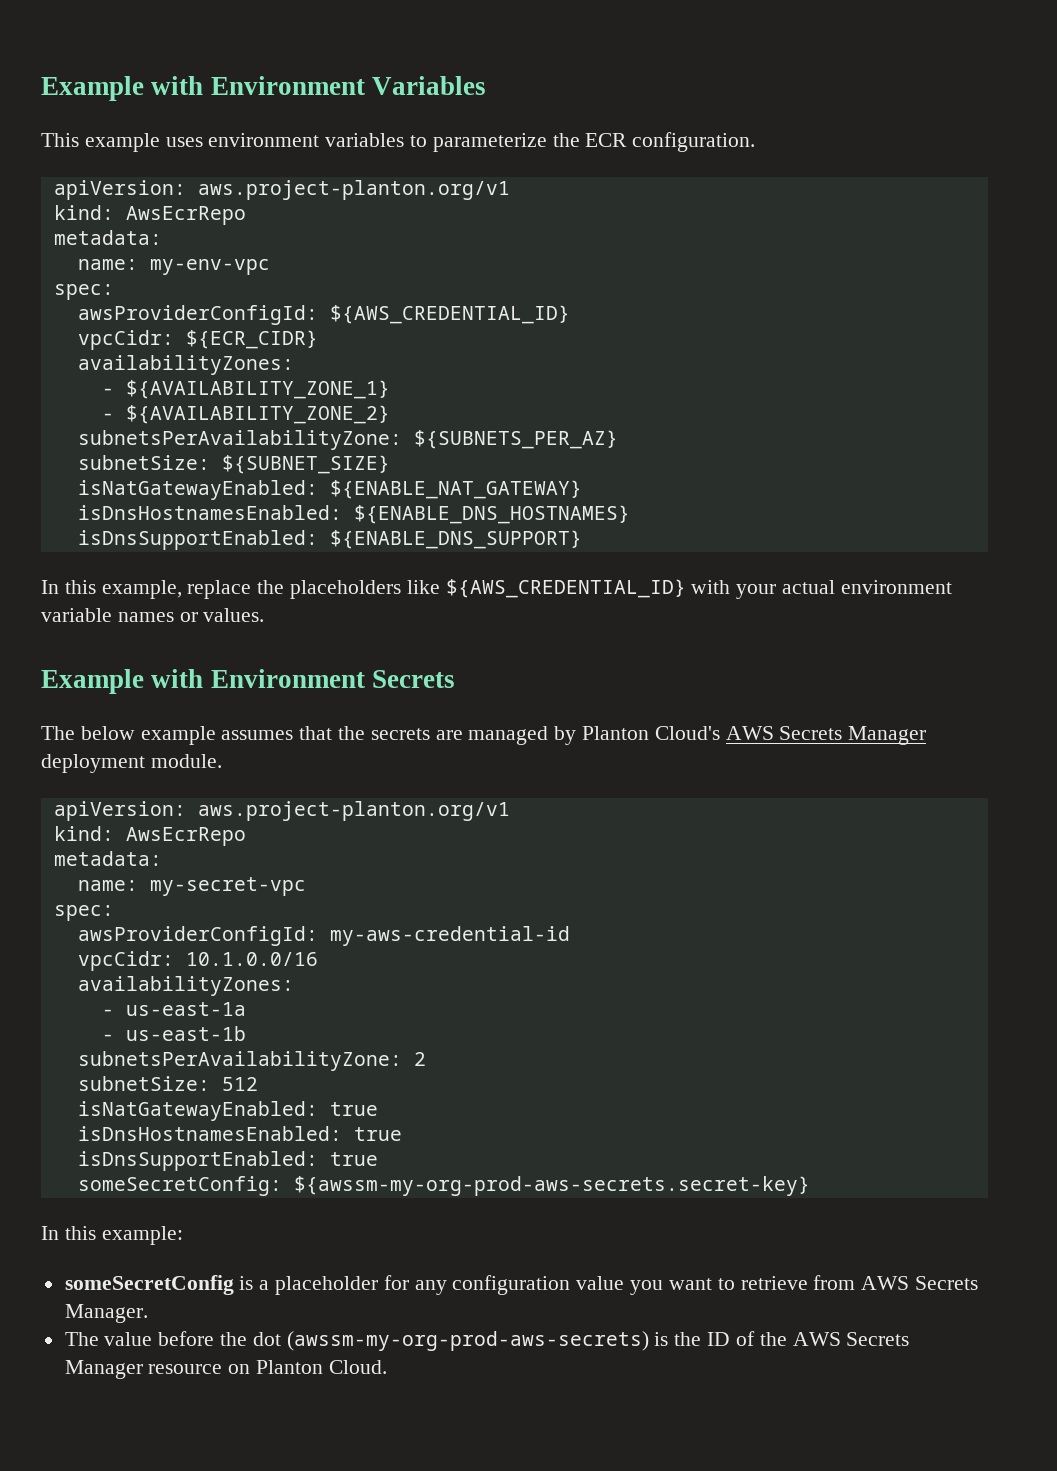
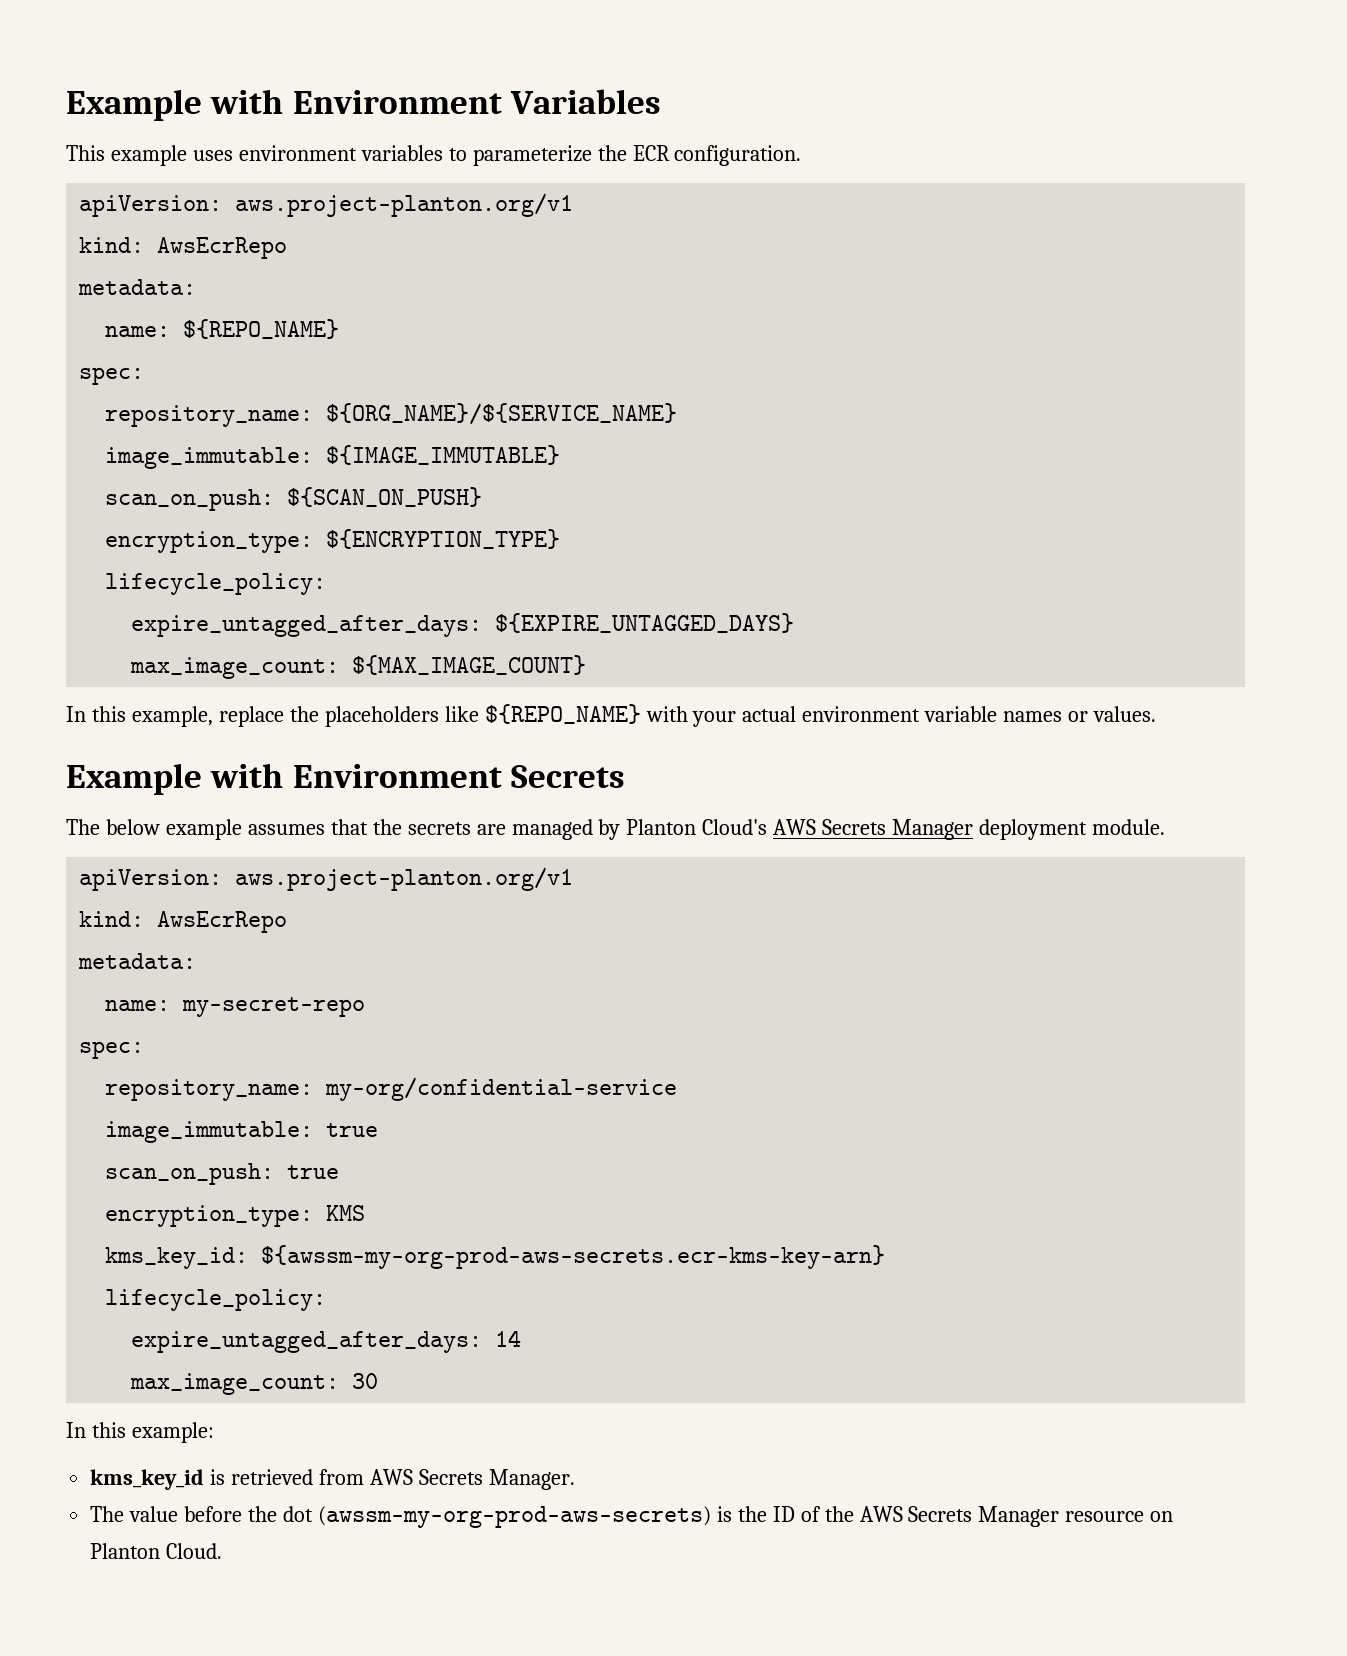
[149,259,270,275] [53,284,114,300] [77,305,570,325] [77,330,318,350] [77,355,294,375] [101,380,390,399] [101,405,390,424] [77,430,618,450] [77,455,390,474] [77,480,582,500] [77,505,630,524] [77,530,582,550] my-env-vpc // spec: // awsProviderConfigId: ${AWS_CREDENTIAL_ID} // vpcCidr: ${ECR_CIDR} // availabilityZones: // - ${AVAILABILITY_ZONE_1} // - ${AVAILABILITY_ZONE_2} // subnetsPerAvailabilityZone: ${SUBNETS_PER_AZ} // subnetSize: ${SUBNET_SIZE} // isNatGatewayEnabled: ${ENABLE_NAT_GATEWAY} // isDnsHostnamesEnabled: ${ENABLE_DNS_HOSTNAMES} // isDnsSupportEnabled: ${ENABLE_DNS_SUPPORT} -> [183,319,340,339] [79,367,145,385] [105,403,678,427] [105,445,561,469] [105,487,483,511] [105,529,561,553] [105,573,327,595] [131,613,795,637] [130,655,587,679] ${REPO_NAME} // spec: // repository_name: ${ORG_NAME}/${SERVICE_NAME} // image_immutable: ${IMAGE_IMMUTABLE} // scan_on_push: ${SCAN_ON_PUSH} // encryption_type: ${ENCRYPTION_TYPE} // lifecycle_policy: // expire_untagged_after_days: ${EXPIRE_UNTAGGED_DAYS} // max_image_count: ${MAX_IMAGE_COUNT}
[445,579,686,598] ${AWS_CREDENTIAL_ID} -> [484,704,641,724] ${REPO_NAME}
[149,877,306,896] [53,905,114,921] [77,926,570,946] [77,951,318,971] [77,976,294,996] [101,1002,246,1016] [101,1026,246,1041] [77,1051,426,1071] [77,1076,258,1091] [77,1101,378,1121] [77,1126,402,1141] [77,1151,378,1171] [77,1176,810,1196] [41,1226,183,1245] [64,1275,808,1295] my-secret-vpc // spec: // awsProviderConfigId: my-aws-credential-id // vpcCidr: 10.1.0.0/16 // availabilityZones: // - us-east-1a // - us-east-1b // subnetsPerAvailabilityZone: 2 // subnetSize: 512 // isNatGatewayEnabled: true // isDnsHostnamesEnabled: true // isDnsSupportEnabled: true // someSecretConfig: ${awssm-my-org-prod-aws-secrets.secret-key} // In this example: // someSecretConfig is a placeholder for any configuration value you want to retrieve -> [182,997,366,1017] [79,1041,145,1059] [105,1077,678,1101] [105,1121,379,1143] [105,1163,340,1185] [105,1205,366,1227] [105,1245,886,1269] [105,1289,327,1311] [131,1330,522,1353] [130,1373,379,1395] [66,1422,214,1443] [90,1469,314,1490] my-secret-repo // spec: // repository_name: my-org/confidential-service // image_immutable: true // scan_on_push: true // encryption_type: KMS // kms_key_id: ${awssm-my-org-prod-aws-secrets.ecr-kms-key-arn} // lifecycle_policy: // expire_untagged_after_days: 14 // max_image_count: 30 // In this example: // kms_key_id is retrieved

